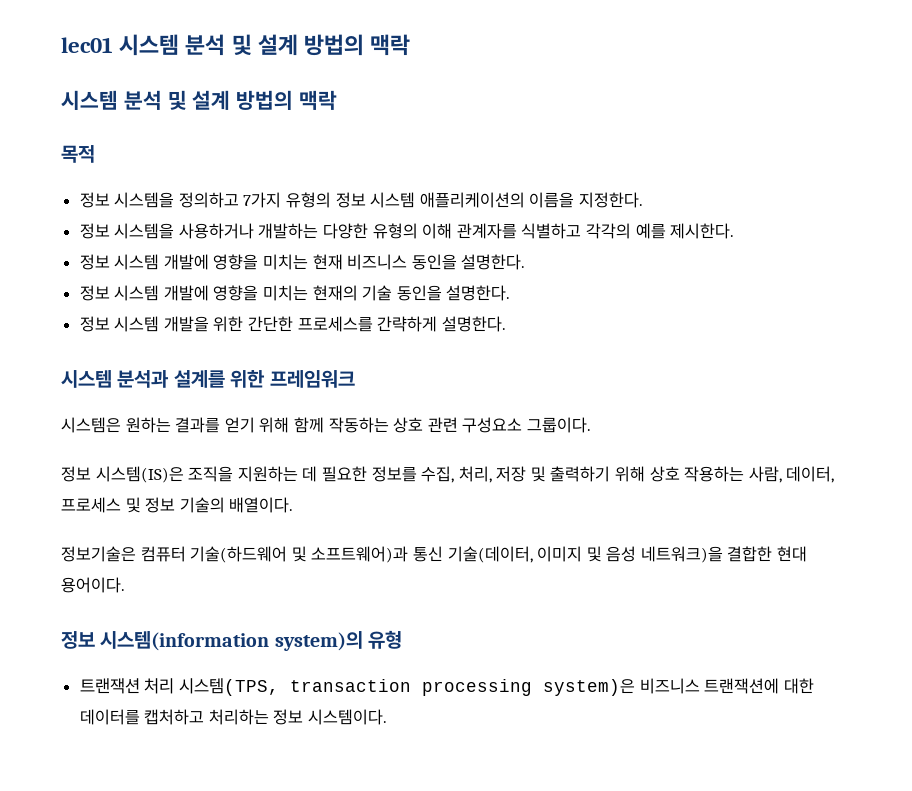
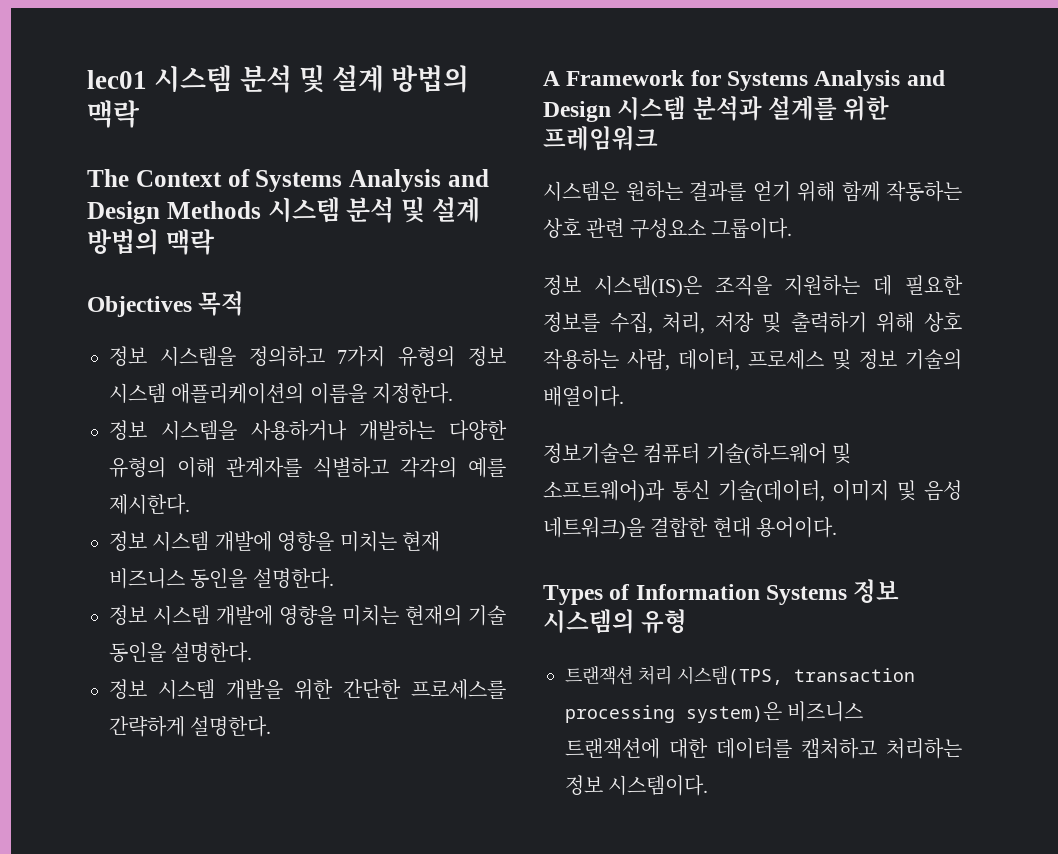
[61,90,338,110] 시스템 분석 및 설계 방법의 맥락 // -> [87,169,489,192] [87,197,480,224] [87,229,215,255] [87,296,192,317] The Context of Systems Analysis and Design Methods 시스템 분석 및 설계 방법의 맥락 // Objectives
(506, 324) none -> [543,70,945,91] [543,101,611,122] A Framework for Systems Analysis and Design
[61,631,363,651] 정보 시스템(information system)의 -> [543,579,900,605] [543,609,635,634] Types of Information Systems 정보 시스템의

